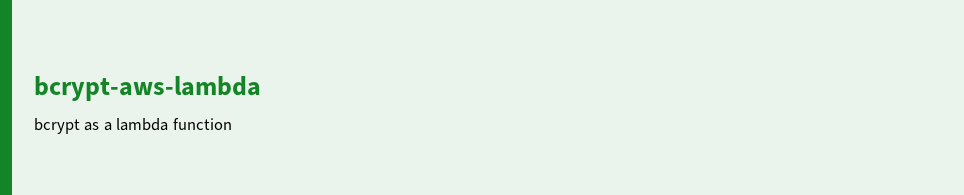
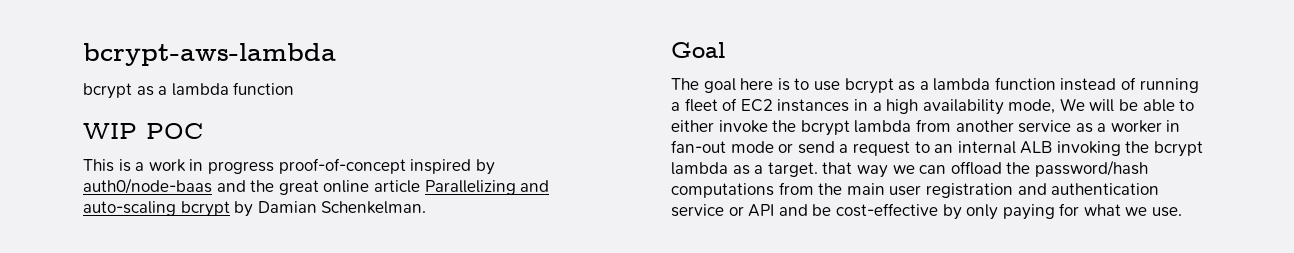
(232, 124) none -> [83,123,203,139] [83,158,495,175] [83,178,550,195] [83,201,427,217] [671,42,725,58] [671,77,1199,94] [671,98,1195,115] [671,119,1181,136] [671,140,1204,157] [671,160,1148,178] [671,182,1160,198] [671,203,1183,220] // WIP POC // This is a work in progress proof-of-concept inspired by auth0/node-baas and the great online article Parallelizing and auto-scaling bcrypt by Damian Schenkelman. // Goal // The goal here is to use bcrypt as a lambda function instead of running a fleet of EC2 instances in a high availability mode, We will be able to either invoke the bcrypt lambda from another service as a worker in fan-out mode or send a request to an internal ALB invoking the bcrypt lambda as a target. that way we can offload the password/hash computations from the main user registration and authentication service or API and be cost-effective by only paying for what we use.

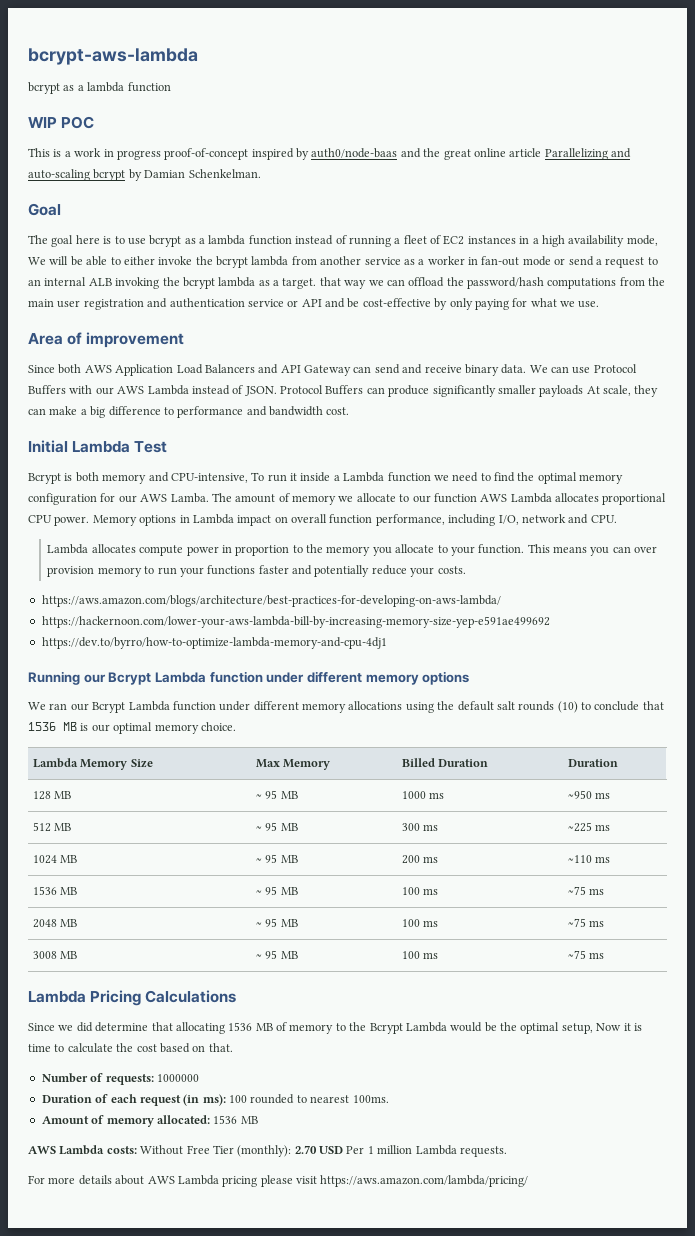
(1183, 212) none -> [28,332,185,348] [28,364,637,376] [28,385,659,397] [28,406,350,418] [28,440,168,453] [28,472,624,484] [28,493,667,505] [28,514,617,526] [47,544,658,556] [47,565,466,577] [41,595,501,607] [41,616,550,628] [41,637,387,649] [28,671,470,685] [28,701,664,713] [28,722,236,734] [33,758,153,770] [256,759,331,770] [402,758,489,767] [568,759,619,767] [33,791,72,800] [256,790,298,799] [402,791,445,799] [568,790,611,799] [33,822,72,832] [256,822,298,831] [402,823,439,831] [568,822,611,832] [33,855,78,864] [256,854,298,863] [402,855,439,864] [568,855,611,863] [33,886,78,895] [256,886,298,895] [402,887,439,895] [568,886,605,895] [33,919,78,928] [256,918,298,927] [402,919,439,927] [568,918,605,927] [33,951,78,959] [256,950,298,959] [402,951,439,959] [568,950,605,959] [28,990,237,1006] [28,1022,642,1034] [28,1043,233,1053] [41,1073,199,1085] [41,1094,389,1106] [41,1115,258,1127] [28,1145,507,1157] [28,1175,529,1187] // Area of improvement // Since both AWS Application Load Balancers and API Gateway can send and receive binary data. We can use Protocol Buffers with our AWS Lambda instead of JSON. Protocol Buffers can produce significantly smaller payloads At scale, they can make a big difference to performance and bandwidth cost. // Initial Lambda Test // Bcrypt is both memory and CPU-intensive, To run it inside a Lambda function we need to find the optimal memory configuration for our AWS Lamba. The amount of memory we allocate to our function AWS Lambda allocates proportional CPU power. Memory options in Lambda impact on overall function performance, including I/O, network and CPU. // Lambda allocates compute power in proportion to the memory you allocate to your function. This means you can over provision memory to run your functions faster and potentially reduce your costs. // https://aws.amazon.com/blogs/architecture/best-practices-for-developing-on-aws-lambda/ // https://hackernoon.com/lower-your-aws-lambda-bill-by-increasing-memory-size-yep-e591ae499692 // https://dev.to/byrro/how-to-optimize-lambda-memory-and-cpu-4dj1 // Running our Bcrypt Lambda function under different memory options // We ran our Bcrypt Lambda function under different memory allocations using the default salt rounds (10) to conclude that 1536 MB is our optimal memory choice. // Lambda Memory Size | Max Memory | Billed Duration | Duration // 128 MB | ~ 95 MB | 1000 ms | ~950 ms // 512 MB | ~ 95 MB | 300 ms | ~225 ms // 1024 MB | ~ 95 MB | 200 ms | ~110 ms // 1536 MB | ~ 95 MB | 100 ms | ~75 ms // 2048 MB | ~ 95 MB | 100 ms | ~75 ms // 3008 MB | ~ 95 MB | 100 ms | ~75 ms // Lambda Pricing Calculations // Since we did determine that allocating 1536 MB of memory to the Bcrypt Lambda would be the optimal setup, Now it is time to calculate the cost based on that. // Number of requests: 1000000 // Duration of each request (in ms): 100 rounded to nearest 100ms. // Amount of memory allocated: 1536 MB // AWS Lambda costs: Without Free Tier (monthly): 2.70 USD Per 1 million Lambda requests. // For more details about AWS Lambda pricing please visit https://aws.amazon.com/lambda/pricing/

